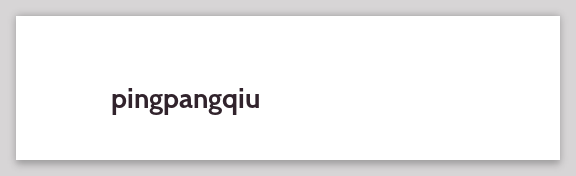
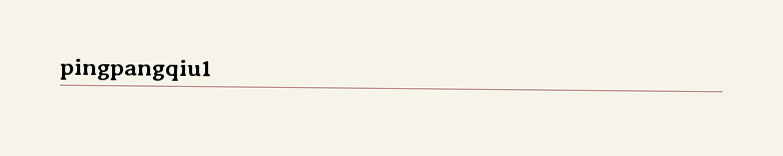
[111,88,260,115] pingpangqiu -> [59,58,212,82] pingpangqiu1

